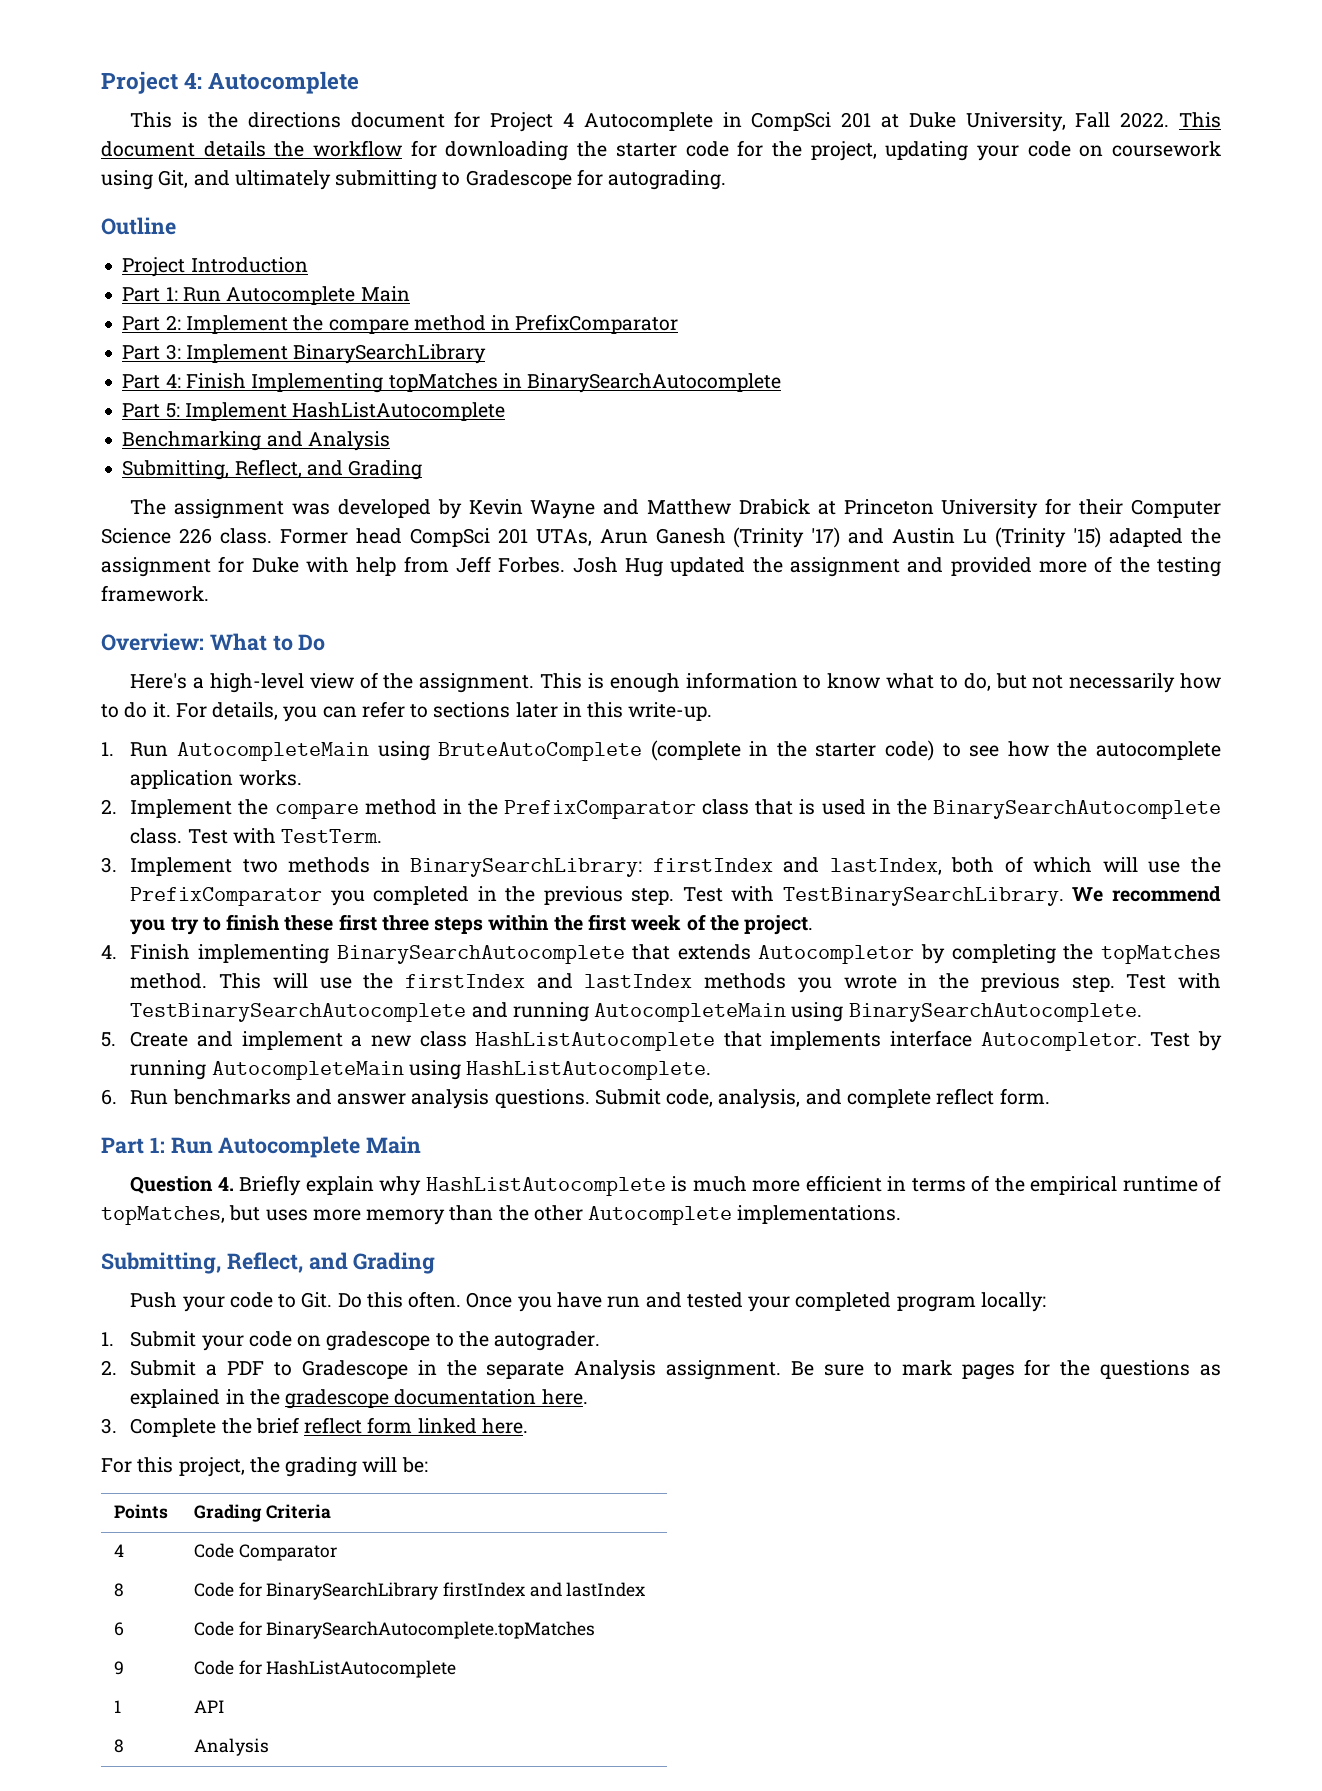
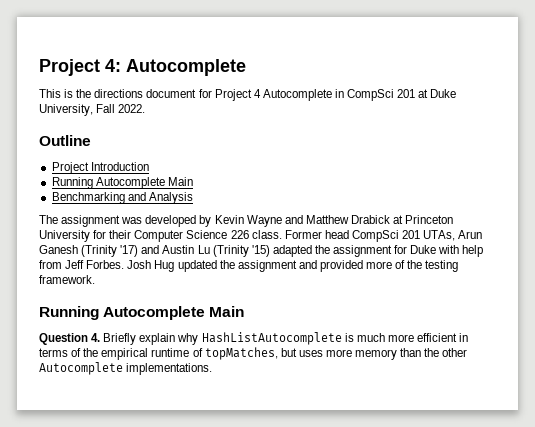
[1178,112,1221,128] [101,140,1221,161] [101,169,727,190] This document details the workflow for downloading the starter code for the project, updating your code on coursework using Git, and ultimately submitting to Gradescope for autograding. -> (146, 108) none
[122,286,410,305] [122,314,679,334] [122,344,487,364] [122,373,782,393] [122,402,506,421] Part 1: Run Autocomplete Main // Part 2: Implement the compare method in PrefixComparator // Part 3: Implement BinarySearchLibrary // Part 4: Finish Implementing topMatches in BinarySearchAutocomplete // Part 5: Implement HashListAutocomplete -> [51,177,193,189] Running Autocomplete Main
[122,459,423,480] // Submitting, Reflect, and Grading -> (193, 198) none
[101,633,326,651] [130,672,1221,693] [101,701,713,722] [101,740,1222,761] [130,770,302,789] [101,799,1222,819] [130,828,383,844] [101,856,1221,877] [130,886,1222,906] [130,914,814,935] [101,944,1222,964] [130,973,1222,993] [130,1002,1142,1022] [101,1030,1222,1051] [130,1060,712,1080] [101,1088,1050,1109] [101,1137,213,1154] Overview: What to Do // Here's a high-level view of the assignment. This is enough information to know what to do, but not necessarily how to do it. For details, you can refer to sections later in this write-up. // 1. Run AutocompleteMain using BruteAutoComplete (complete in the starter code) to see how the autocomplete application works. // 2. Implement the compare method in the PrefixComparator class that is used in the BinarySearchAutocomplete class. Test with TestTerm. // 3. Implement two methods in BinarySearchLibrary: firstIndex and lastIndex, both of which will use the PrefixComparator you completed in the previous step. Test with TestBinarySearchLibrary. We recommend you try to finish these first three steps within the first week of the project. // 4. Finish implementing BinarySearchAutocomplete that extends Autocompletor by completing the topMatches method. This will use the firstIndex and lastIndex methods you wrote in the previous step. Test with TestBinarySearchAutocomplete and running AutocompleteMain using BinarySearchAutocomplete. // 5. Create and implement a new class HashListAutocomplete that implements interface Autocompletor. Test by running AutocompleteMain using HashListAutocomplete. // 6. Run benchmarks and answer analysis questions. Submit code, analysis, and complete reflect form. // Part 1: Run -> [39,306,99,320] Running
[101,1252,436,1274] [130,1291,1046,1312] [101,1331,601,1351] [101,1359,1221,1380] [130,1389,588,1409] [101,1417,528,1437] [101,1457,428,1477] [113,1504,168,1519] [193,1504,331,1522] [113,1544,124,1557] [193,1543,337,1561] [113,1583,124,1597] [193,1582,646,1600] [113,1622,124,1636] [193,1621,596,1639] [113,1661,124,1675] [193,1660,457,1678] [113,1700,121,1713] [193,1700,225,1713] [113,1739,124,1753] [193,1738,269,1756] // Submitting, Reflect, and Grading // Push your code to Git. Do this often. Once you have run and tested your completed program locally: // 1. Submit your code on gradescope to the autograder. // 2. Submit a PDF to Gradescope in the separate Analysis assignment. Be sure to mark pages for the questions as explained in the gradescope documentation here. // 3. Complete the brief reflect form linked here. // For this project, the grading will be: // Points | Grading Criteria // 4 | Code Comparator // 8 | Code for BinarySearchLibrary firstIndex and lastIndex // 6 | Code for BinarySearchAutocomplete.topMatches // 9 | Code for HashListAutocomplete // 1 | API // 8 | Analysis -> (213, 369) none

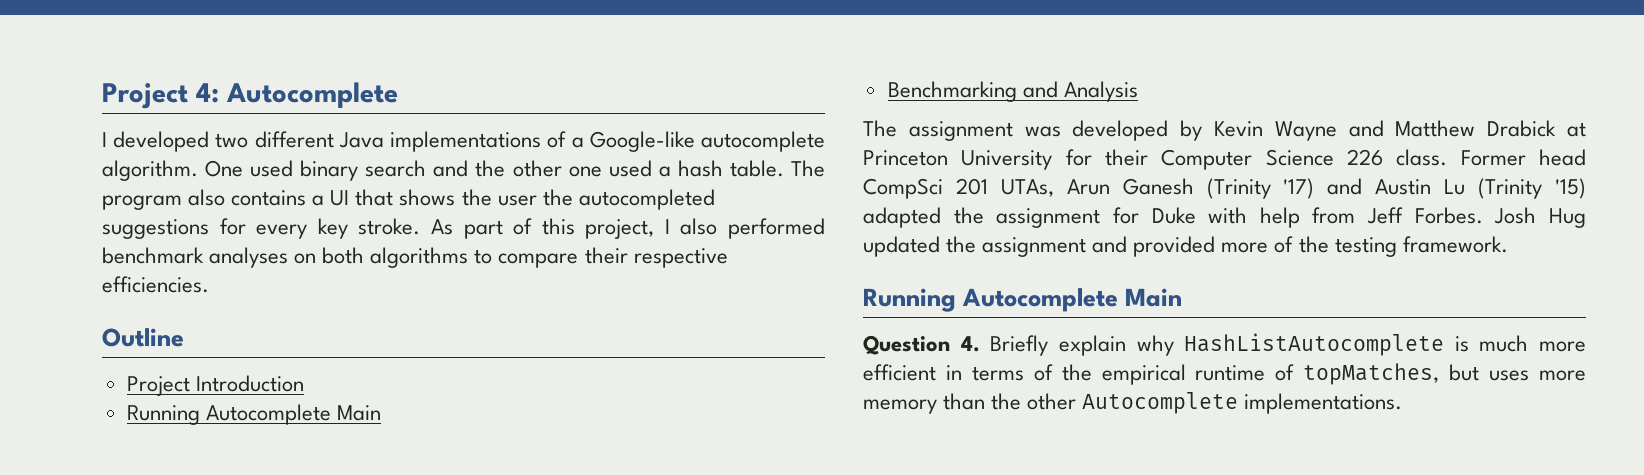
[39,89,457,101] [39,104,146,116] This is the directions document for Project 4 Autocomplete in CompSci 201 at Duke University, Fall 2022. -> [102,131,825,152] [102,160,826,181] [102,189,715,210] [102,218,826,239] [102,247,728,268] [102,276,209,293] I developed two different Java implementations of a Google-like autocomplete algorithm. One used binary search and the other one used a hash table. The program also contains a UI that shows the user the autocompleted suggestions for every key stroke. As part of this project, I also performed benchmark analyses on both algorithms to compare their respective efficiencies.

